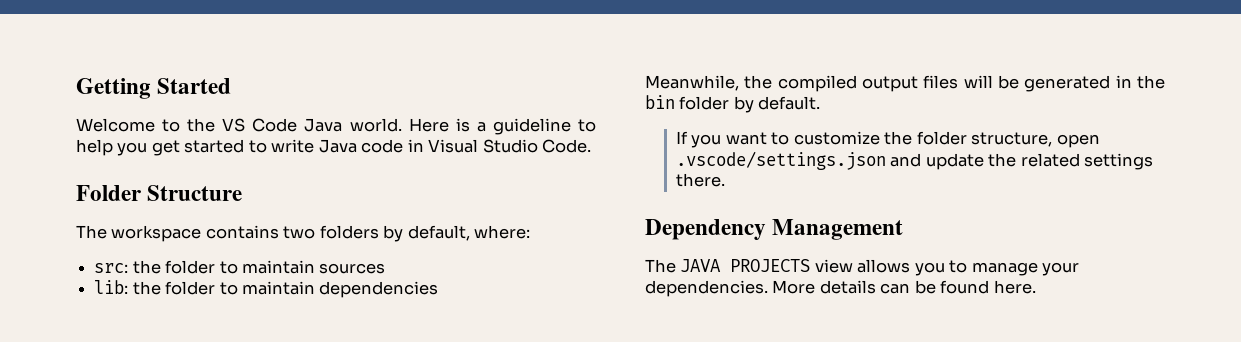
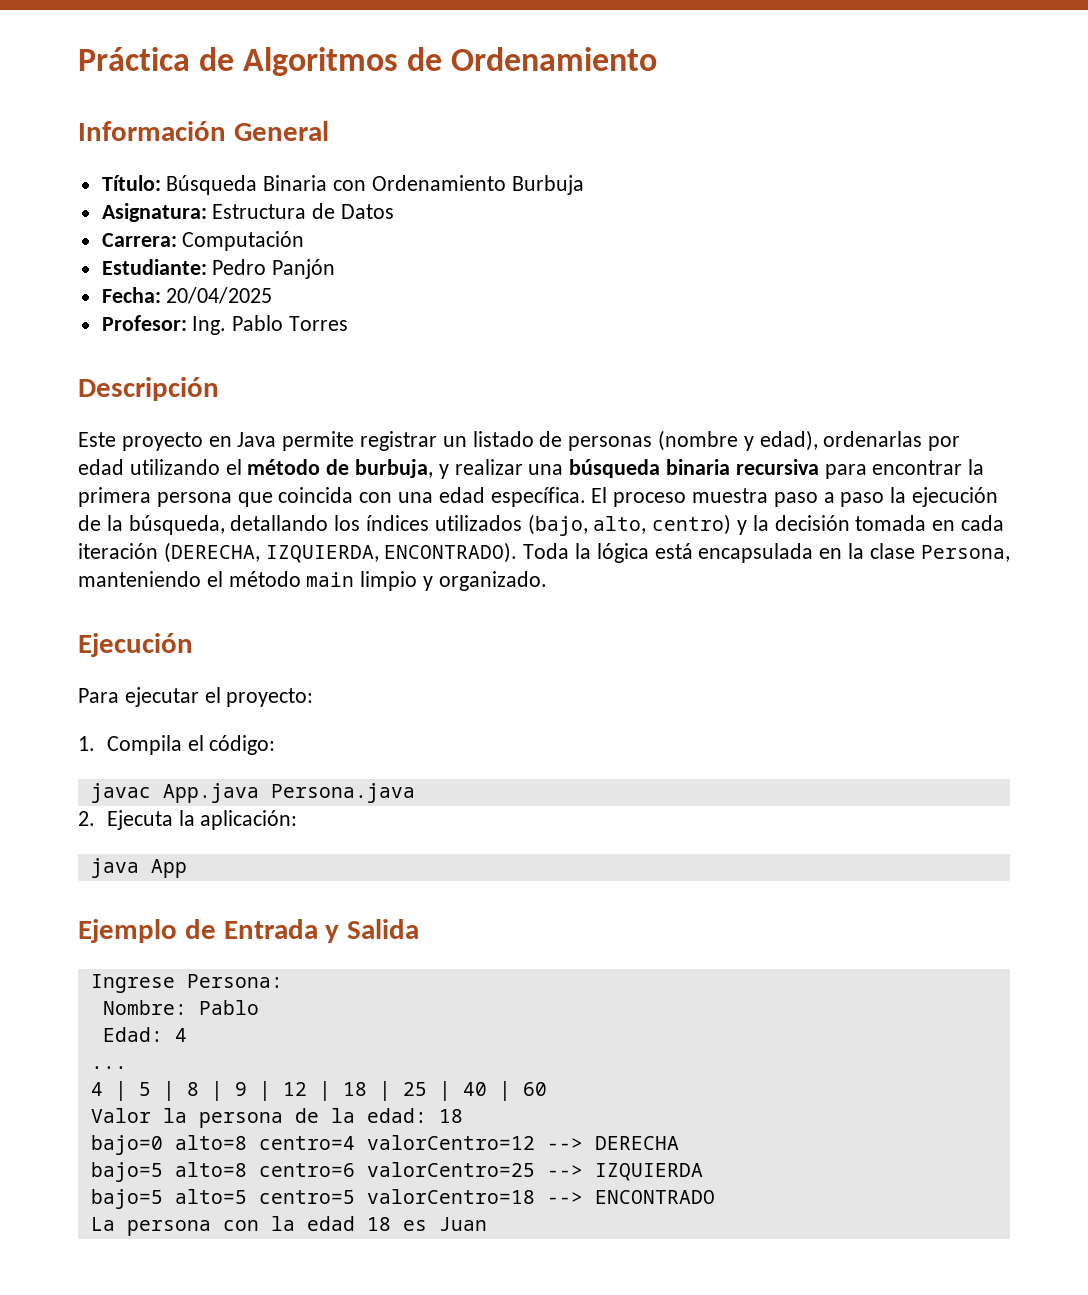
[76,78,232,99] [76,118,596,135] [76,139,592,156] [76,185,243,201] [76,225,531,242] [94,260,386,274] [94,280,439,298] [645,75,1165,92] [645,95,821,113] [675,131,1100,148] [675,151,1154,170] [675,173,725,187] [645,219,904,240] [645,259,1080,276] [645,280,1036,297] Getting Started // Welcome to the VS Code Java world. Here is a guideline to help you get started to write Java code in Visual Studio Code. // Folder Structure // The workspace contains two folders by default, where: // src: the folder to maintain sources // lib: the folder to maintain dependencies // Meanwhile, the compiled output files will be generated in the bin folder by default. // If you want to customize the folder structure, open .vscode/settings.json and update the related settings there. // Dependency Management // The JAVA PROJECTS view allows you to manage your dependencies. More details can be found here. -> [78,47,658,76] [78,121,329,141] [101,175,584,195] [101,203,395,222] [101,231,305,251] [101,259,336,279] [101,287,273,304] [101,315,349,335] [78,377,219,401] [78,430,961,451] [78,459,985,479] [78,487,999,507] [78,514,1005,536] [78,542,1010,563] [78,571,547,591] [78,633,193,657] [78,687,314,707] [78,735,276,755] [90,783,415,803] [78,810,298,830] [90,858,187,878] [78,919,420,943] [90,974,283,993] [102,1000,259,1015] [102,1027,187,1042] [90,1066,127,1069] [90,1081,547,1101] [90,1108,463,1128] [90,1135,679,1155] [90,1162,703,1182] [90,1189,715,1209] [90,1216,487,1236] Práctica de Algoritmos de Ordenamiento // Información General // Título: Búsqueda Binaria con Ordenamiento Burbuja // Asignatura: Estructura de Datos // Carrera: Computación // Estudiante: Pedro Panjón // Fecha: 20/04/2025 // Profesor: Ing. Pablo Torres // Descripción // Este proyecto en Java permite registrar un listado de personas (nombre y edad), ordenarlas por edad utilizando el método de burbuja, y realizar una búsqueda binaria recursiva para encontrar la primera persona que coincida con una edad específica. El proceso muestra paso a paso la ejecución de la búsqueda, detallando los índices utilizados (bajo, alto, centro) y la decisión tomada en cada iteración (DERECHA, IZQUIERDA, ENCONTRADO). Toda la lógica está encapsulada en la clase Persona, manteniendo el método main limpio y organizado. // Ejecución // Para ejecutar el proyecto: // 1. Compila el código: // javac App.java Persona.java // 2. Ejecuta la aplicación: // java App // Ejemplo de Entrada y Salida // Ingrese Persona: // Nombre: Pablo // Edad: 4 // ... // 4 | 5 | 8 | 9 | 12 | 18 | 25 | 40 | 60 // Valor la persona de la edad: 18 // bajo=0 alto=8 centro=4 valorCentro=12 --> DERECHA // bajo=5 alto=8 centro=6 valorCentro=25 --> IZQUIERDA // bajo=5 alto=5 centro=5 valorCentro=18 --> ENCONTRADO // La persona con la edad 18 es Juan

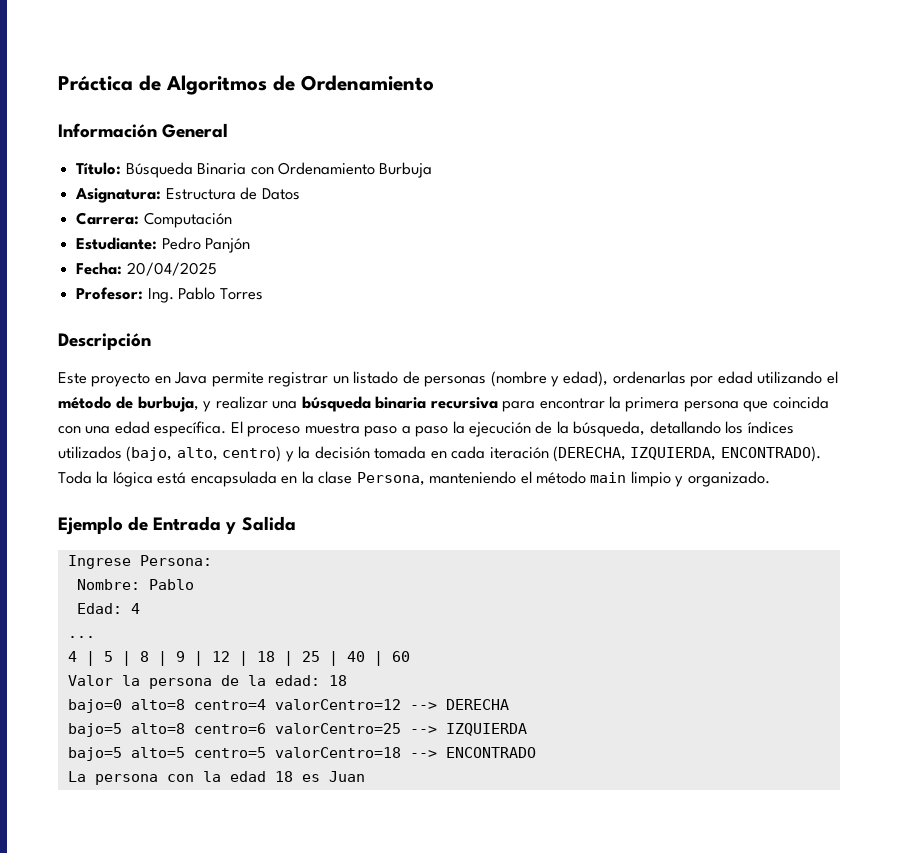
[78,633,193,657] [78,687,314,707] [78,735,276,755] [90,783,415,803] [78,810,298,830] [90,858,187,878] // Ejecución // Para ejecutar el proyecto: // 1. Compila el código: // javac App.java Persona.java // 2. Ejecuta la aplicación: // java App -> (770, 479) none

